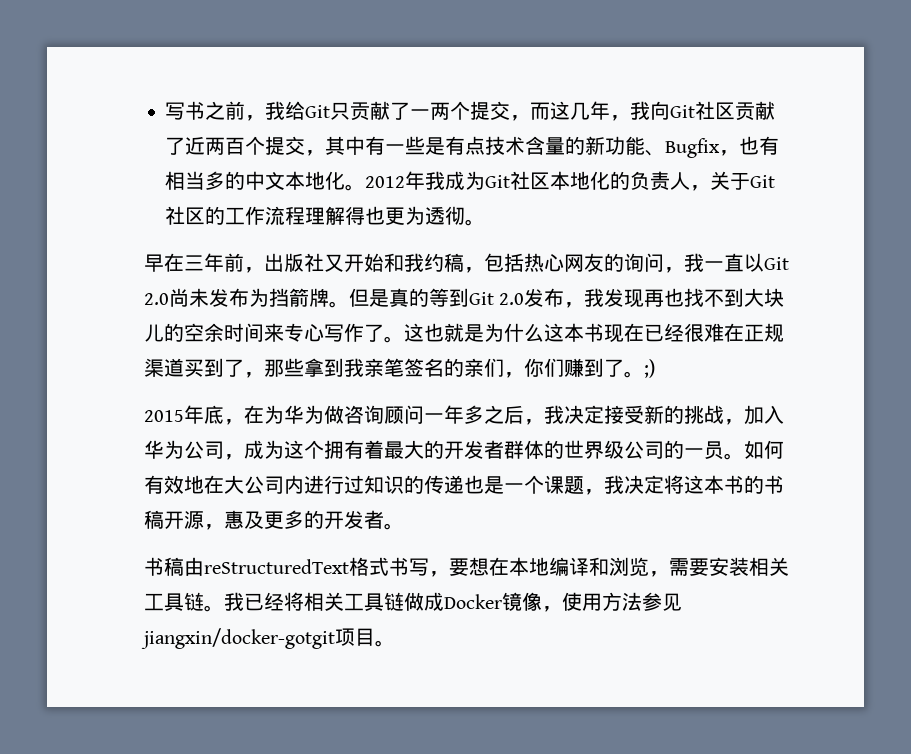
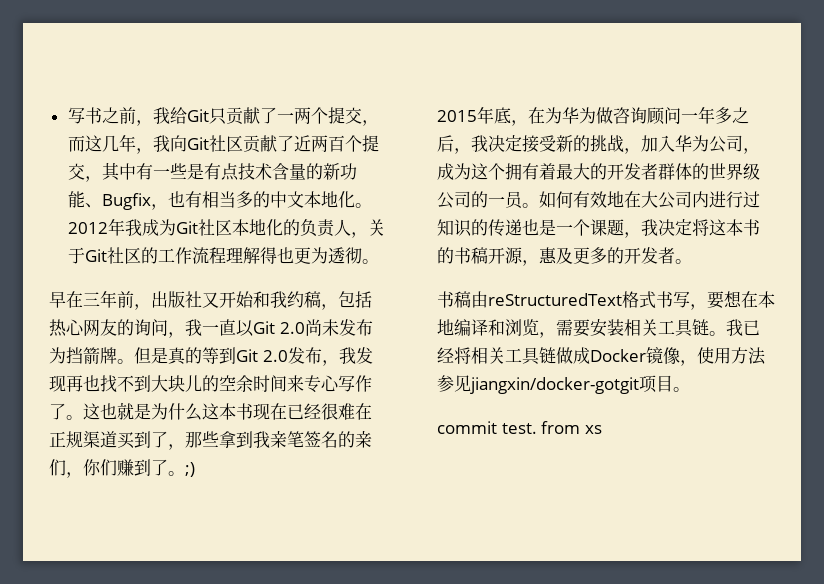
(395, 643) none -> [437,421,602,434] // commit test. from xs

